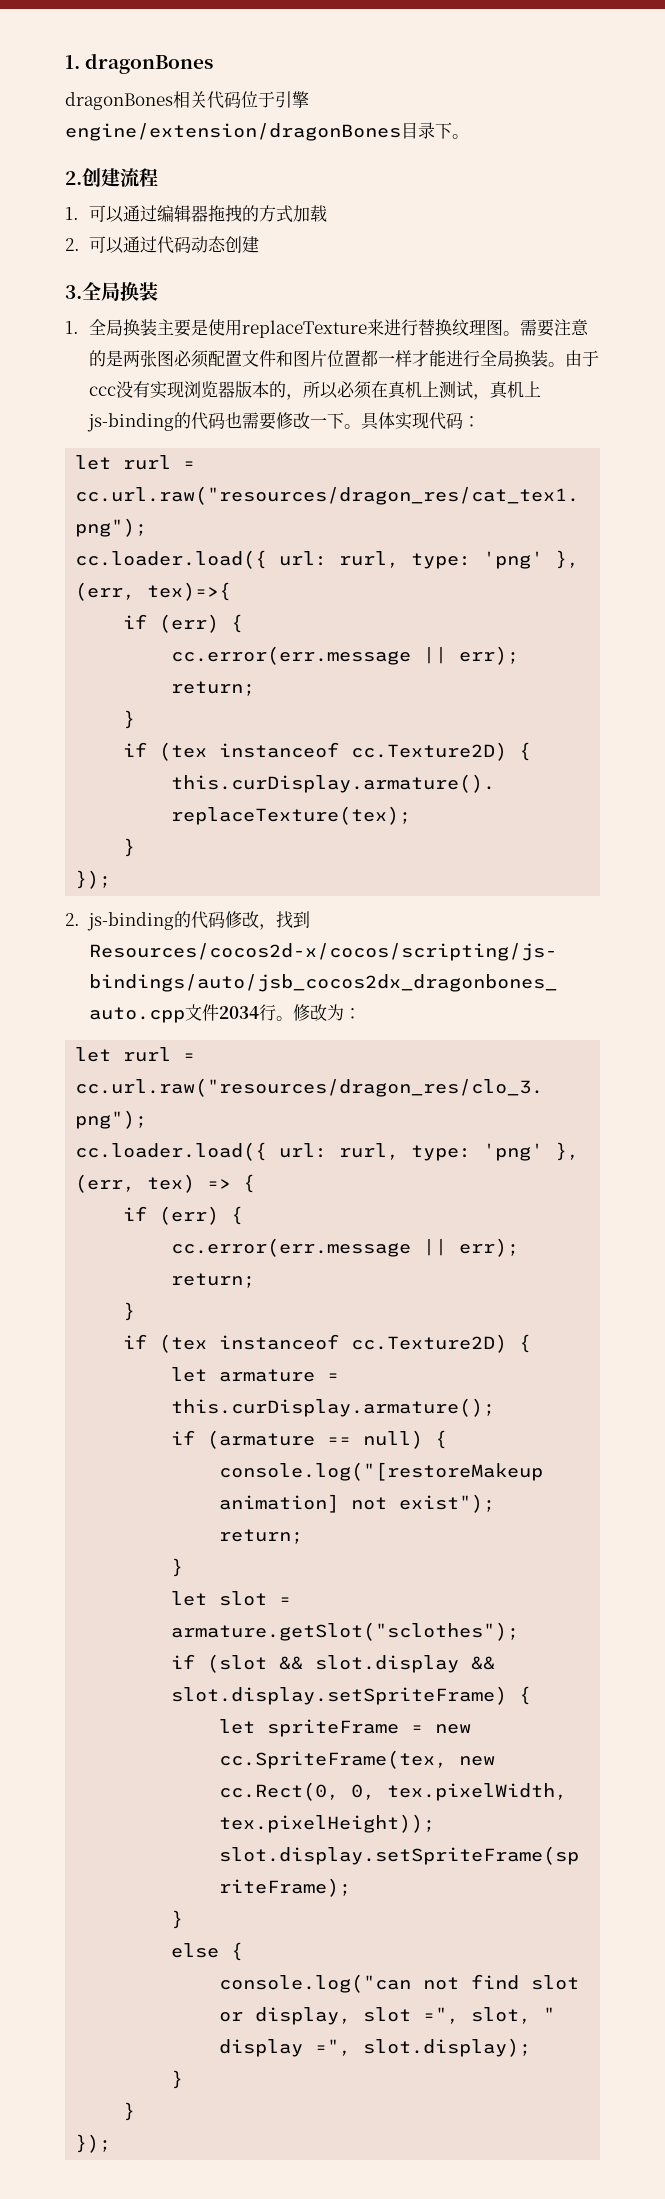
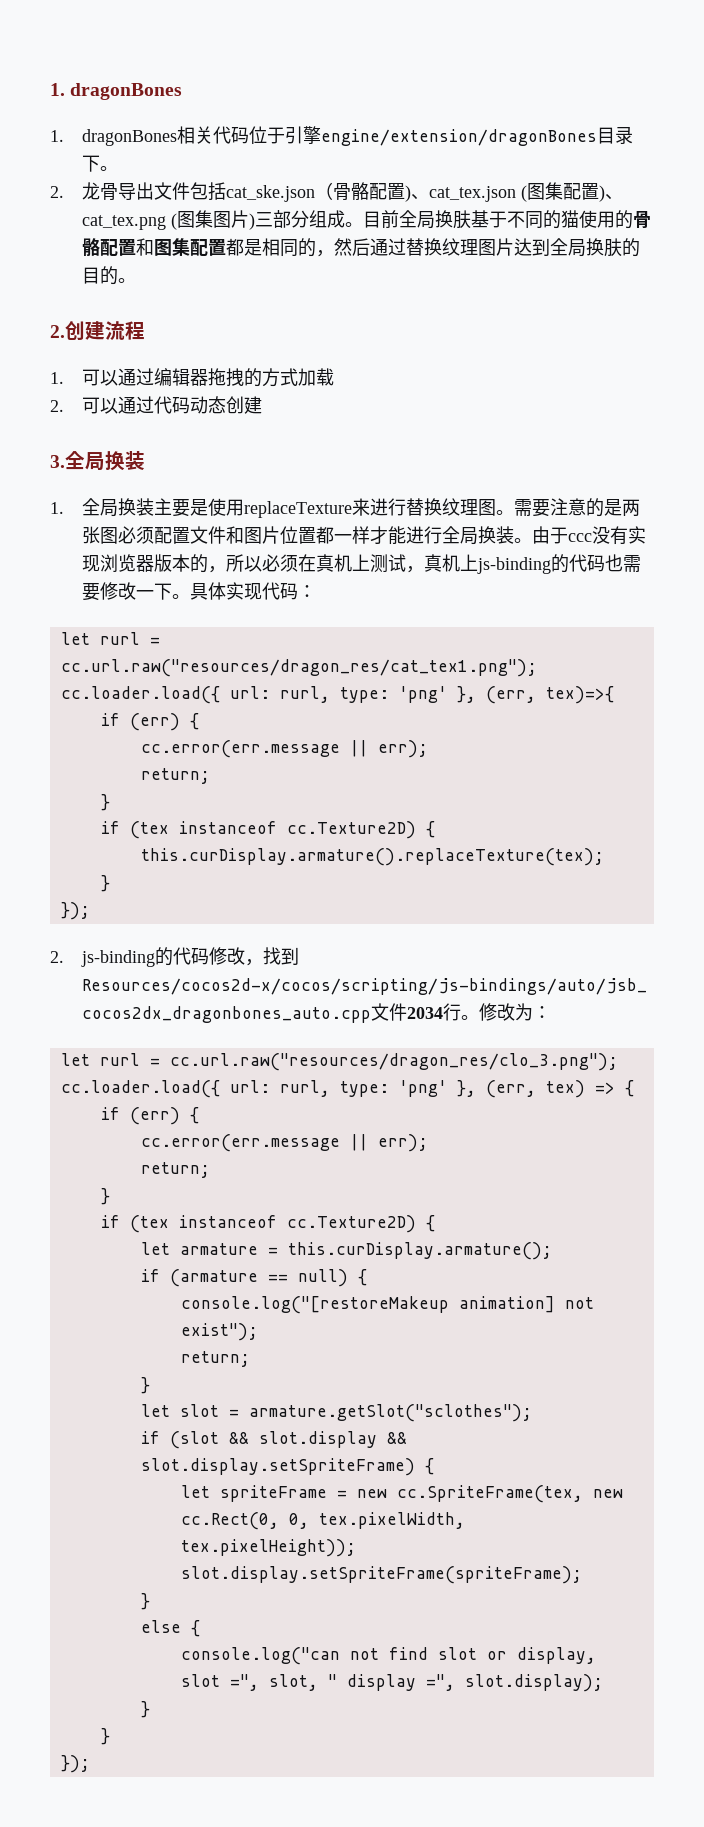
(214, 63) none -> [50,130,64,142] 1.
(469, 136) none -> [50,182,623,202] [81,210,651,230] [81,238,640,257] [81,266,136,285] // 2.龙骨导出文件包括cat_ske.json（骨骼配置)、cat_tex.json (图集配置)、cat_tex.png (图集图片)三部分组成。目前全局换肤基于不同的猫使用的骨骼配置和图集配置都是相同的，然后通过替换纹理图片达到全局换肤的目的。

